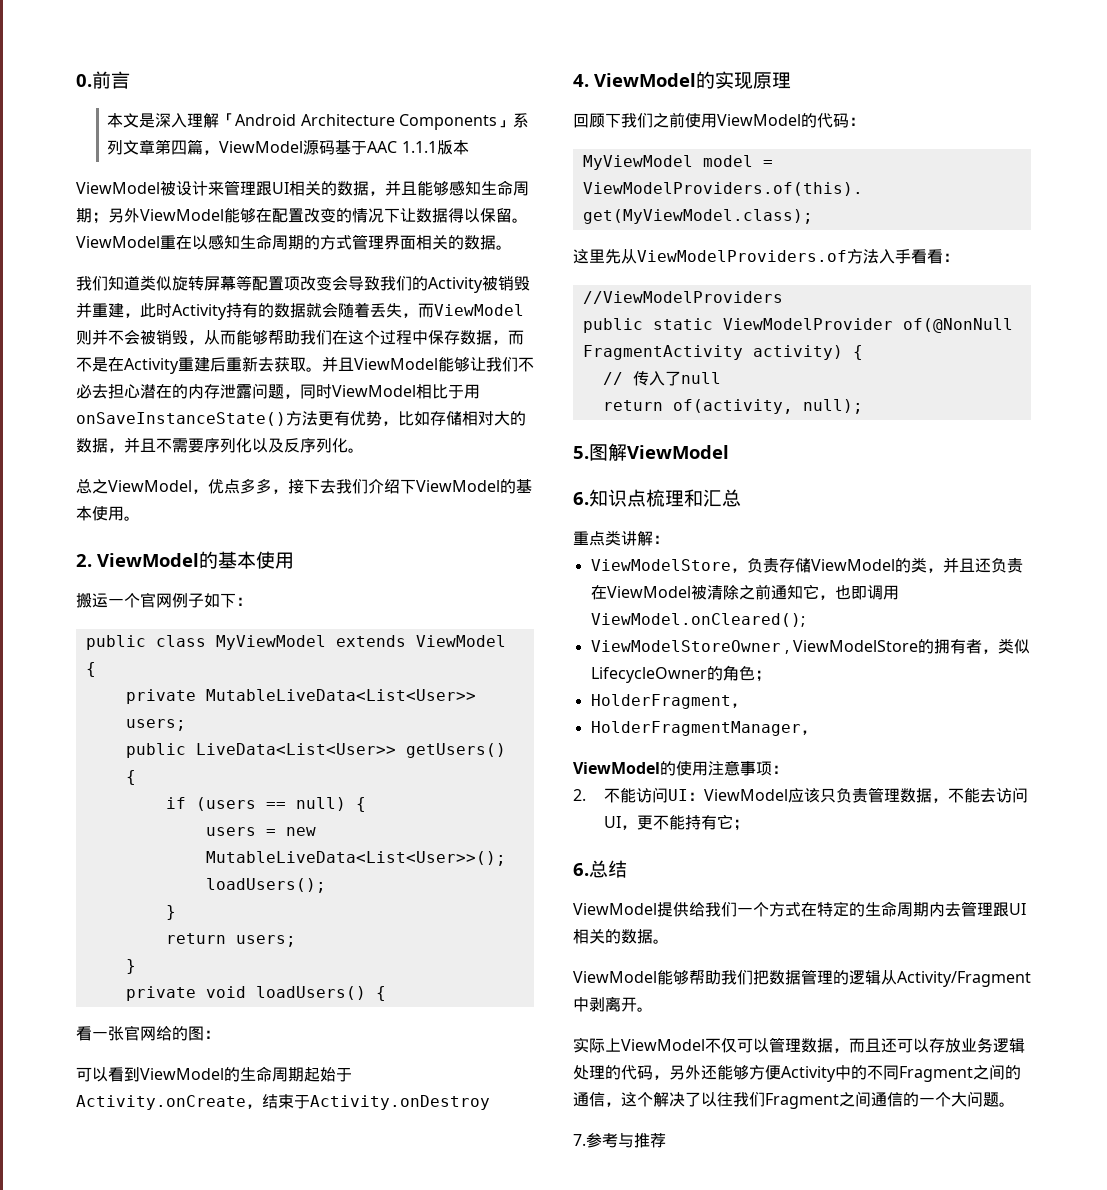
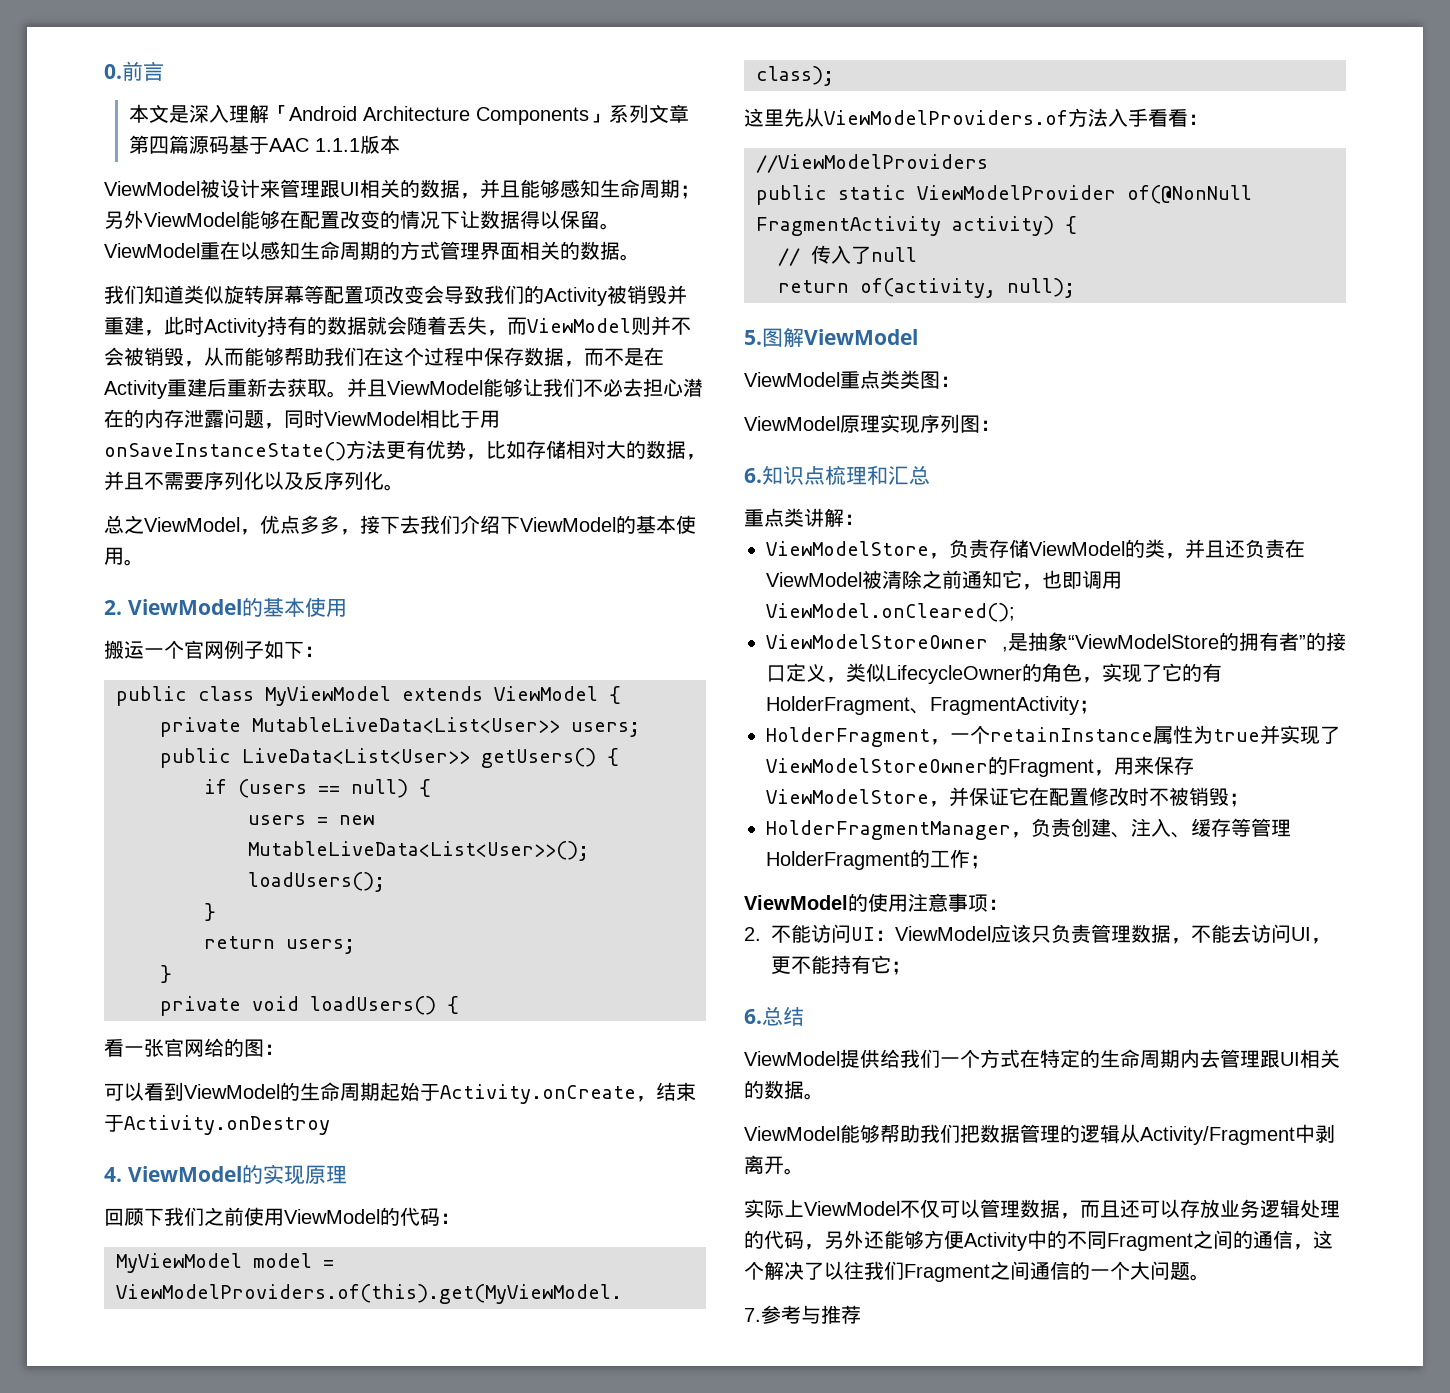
[203,141,304,155] ，ViewModel -> (190, 144) none
(729, 452) none -> [744,370,960,389] [744,414,1000,434] // ViewModel重点类类图： // ViewModel原理实现序列图：
[793,638,1031,654] [590,665,771,683] [590,694,747,709] [590,721,817,736] ViewModelStore的拥有者，类似LifecycleOwner的角色； // HolderFragment， // HolderFragmentManager， -> [1008,632,1346,651] [766,663,1222,684] [766,696,1099,715] [766,725,1340,747] [766,756,1194,777] [766,787,1249,807] [766,818,1291,840] [766,849,990,870] 是抽象“ViewModelStore的拥有者”的接口定义，类似LifecycleOwner的角色，实现了它的有HolderFragment、FragmentActivity； // HolderFragment，一个retainInstance属性为true并实现了ViewModelStoreOwner的Fragment，用来保存ViewModelStore，并保证它在配置修改时不被销毁； // HolderFragmentManager，负责创建、注入、缓存等管理HolderFragment的工作；

